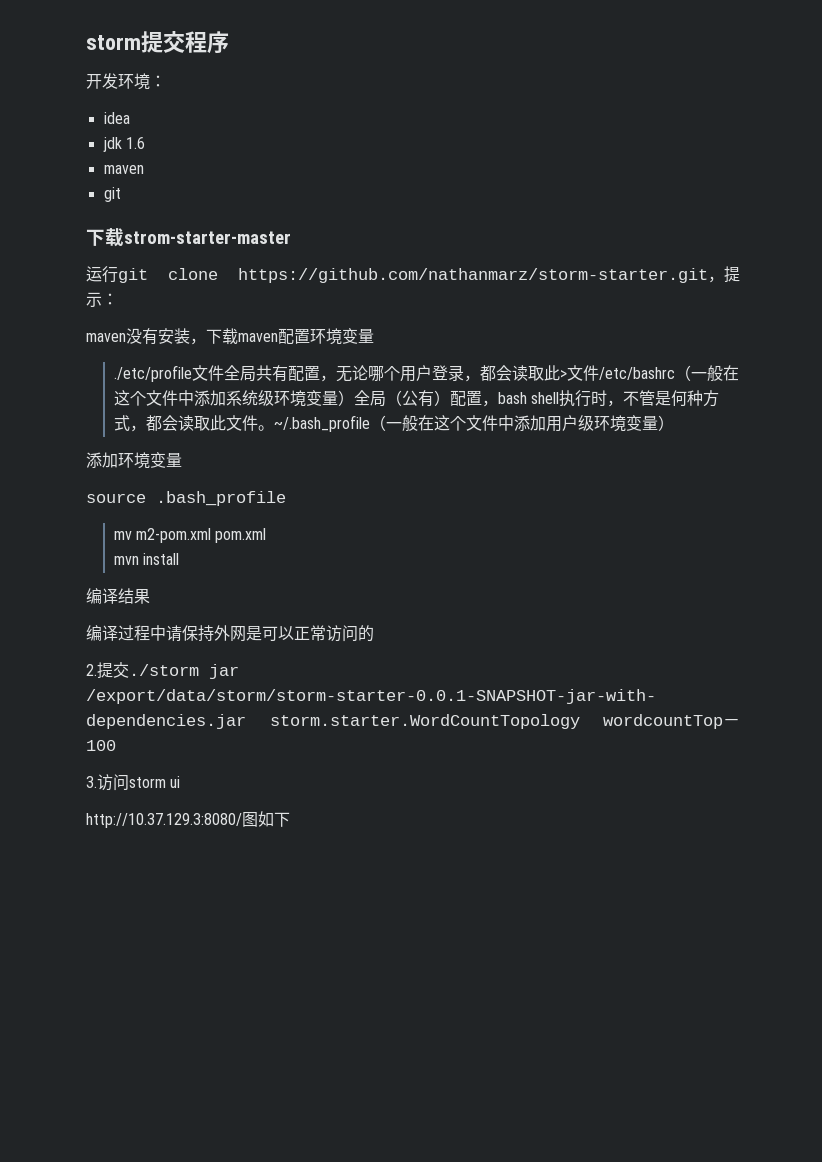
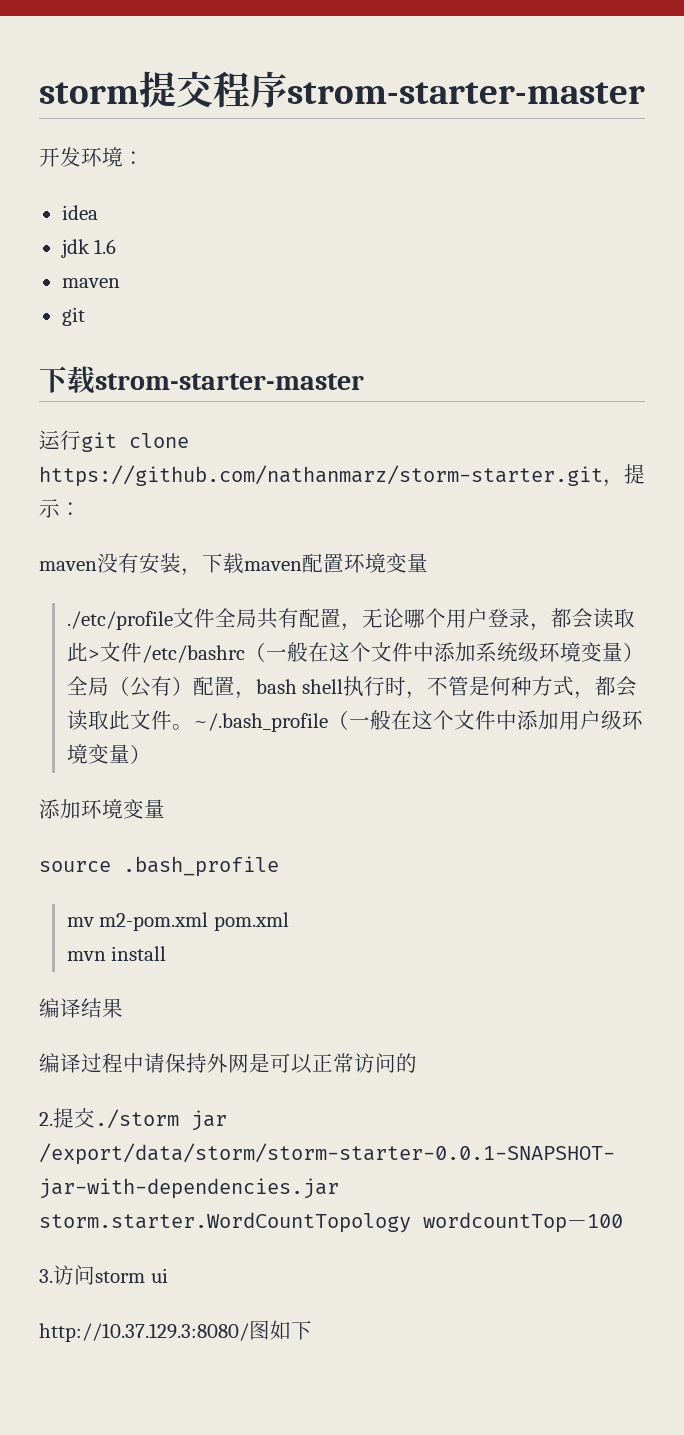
(229, 42) none -> [287,82,645,104] strom-starter-master

